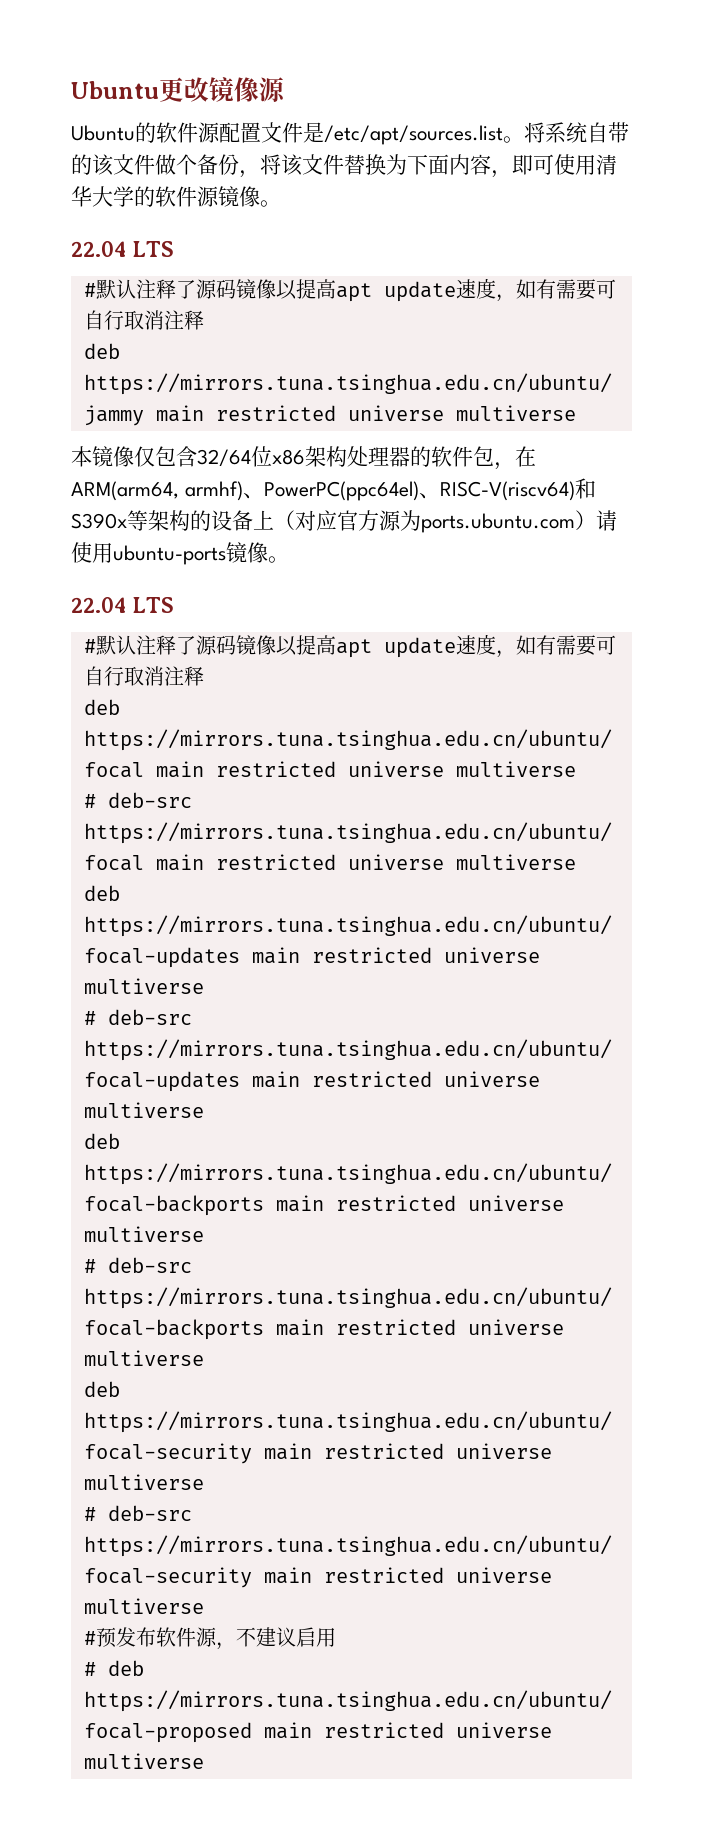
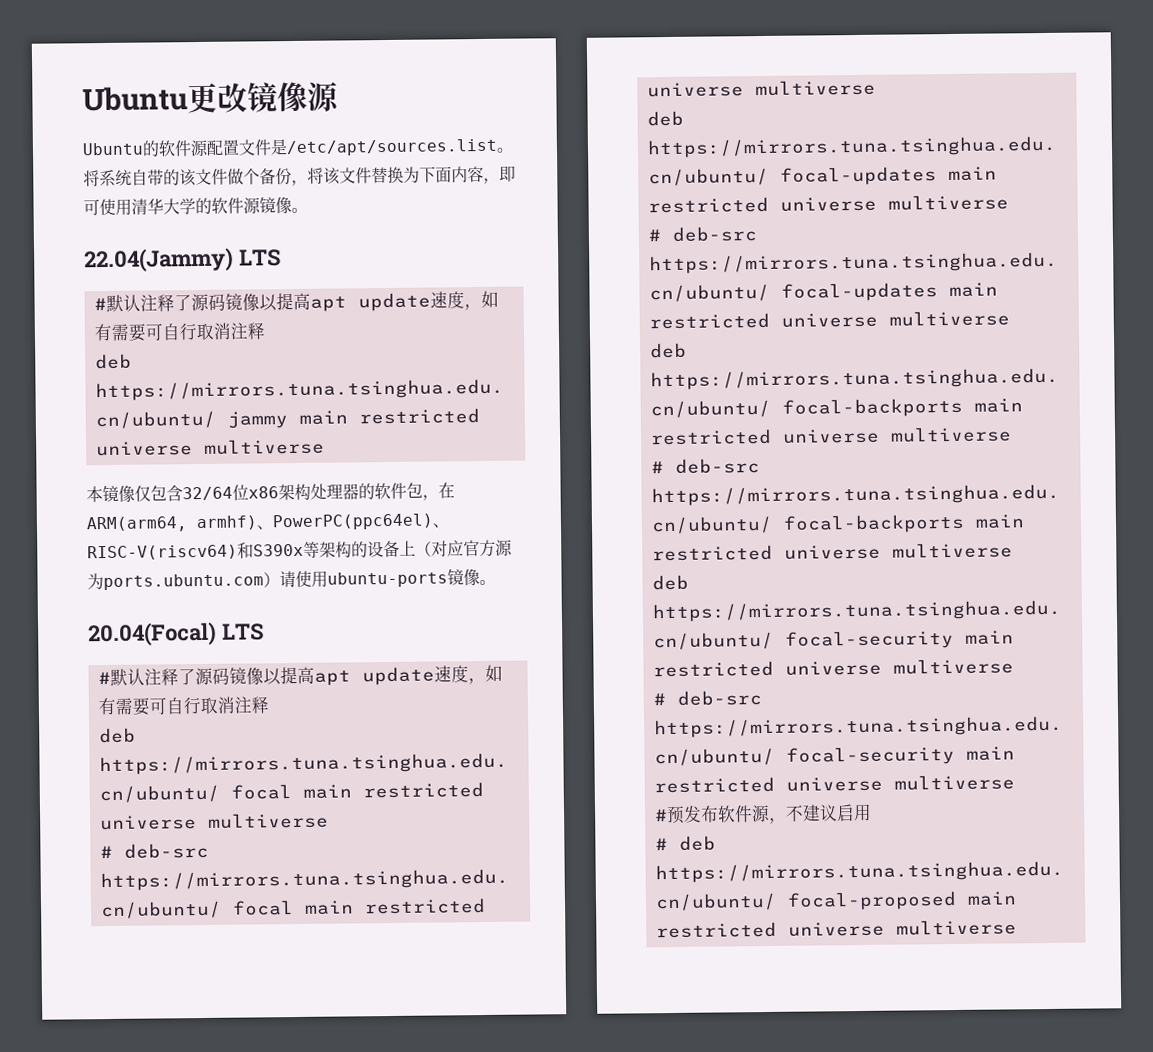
[71,241,126,257] 22.04 -> [84,247,234,273] 22.04(Jammy)
[71,597,126,613] 22.04 -> [88,621,217,647] 20.04(Focal)

